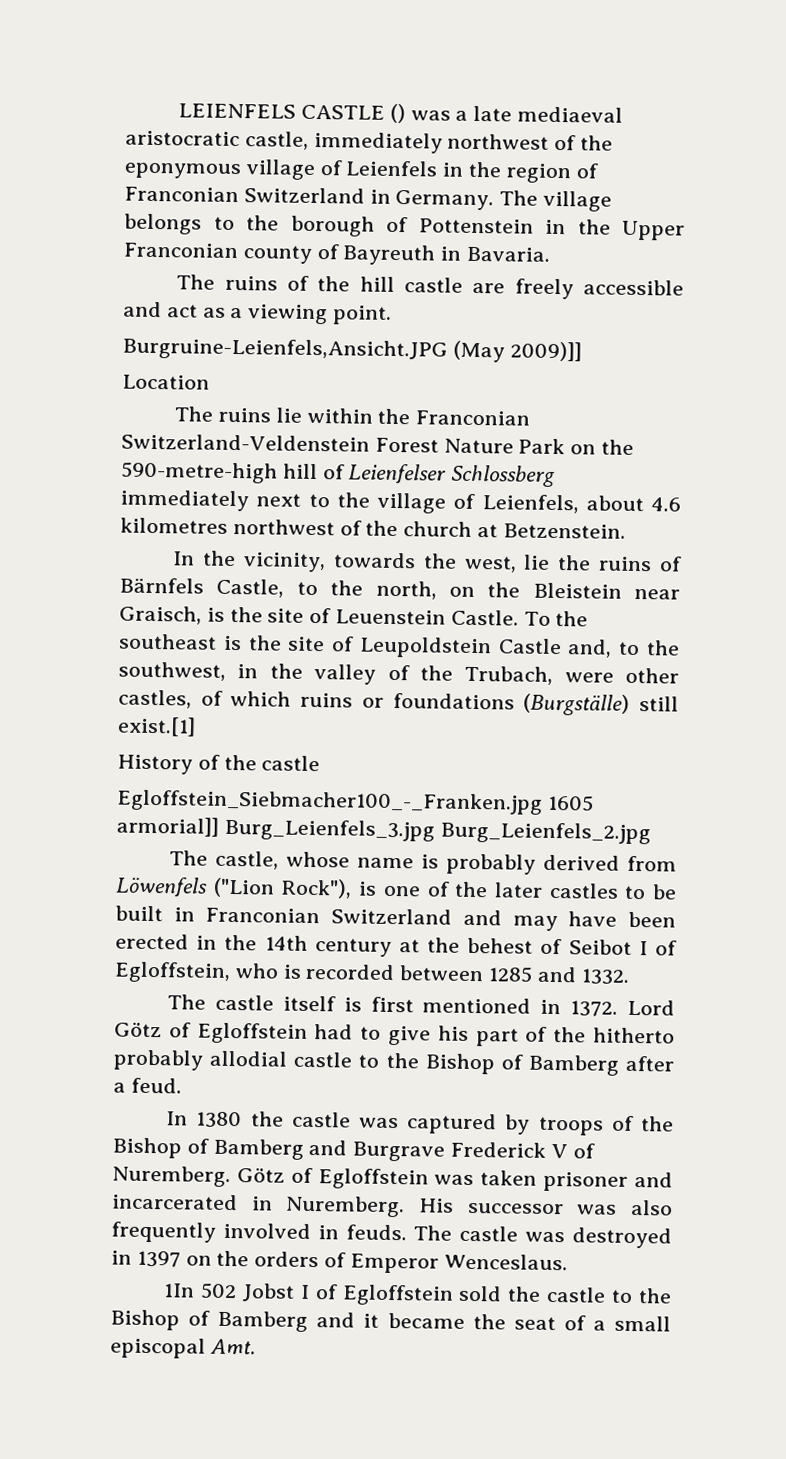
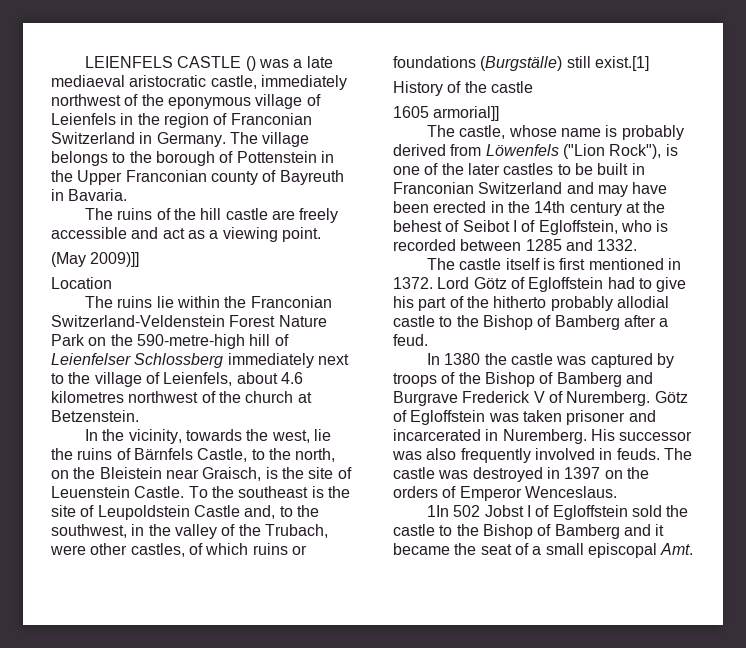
[122,337,448,362] Burgruine-Leienfels,Ansicht.JPG -> (321, 234) none
[116,789,543,815] Egloffstein_Siebmacher100_-_Franken.jpg -> (533, 87) none
[223,818,651,845] Burg_Leienfels_3.jpg Burg_Leienfels_2.jpg -> (500, 113) none

